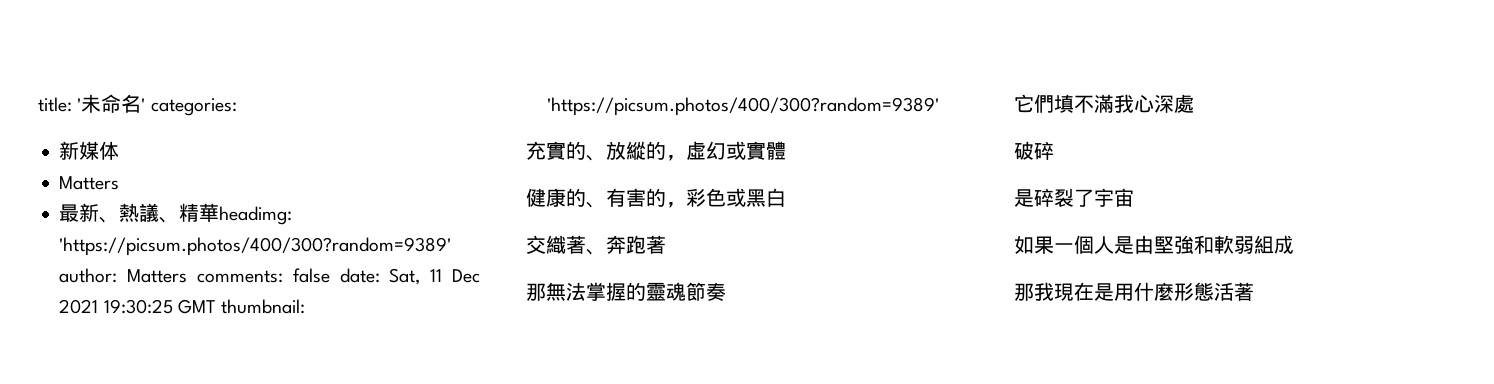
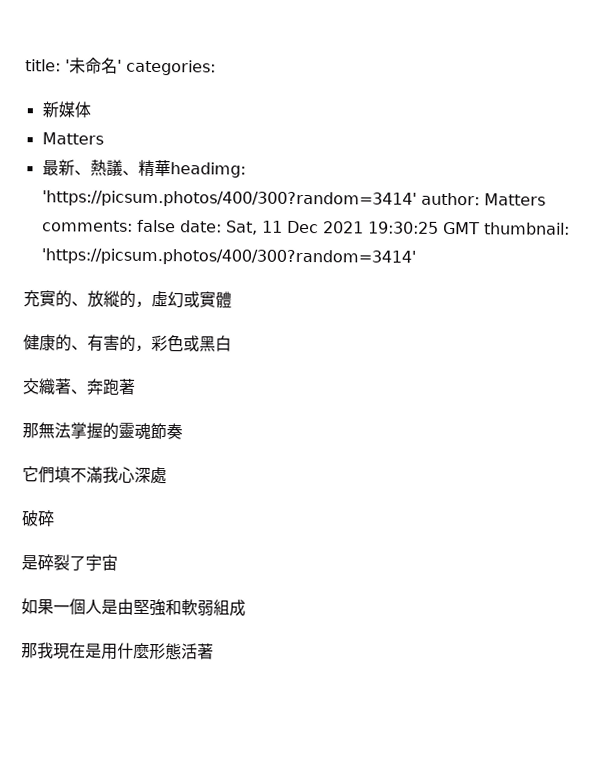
[59,237,452,256] 'https://picsum.photos/400/300?random=9389' -> [41,190,417,208] 'https://picsum.photos/400/300?random=3414'
[547,97,940,116] 'https://picsum.photos/400/300?random=9389' -> [40,248,416,266] 'https://picsum.photos/400/300?random=3414'

